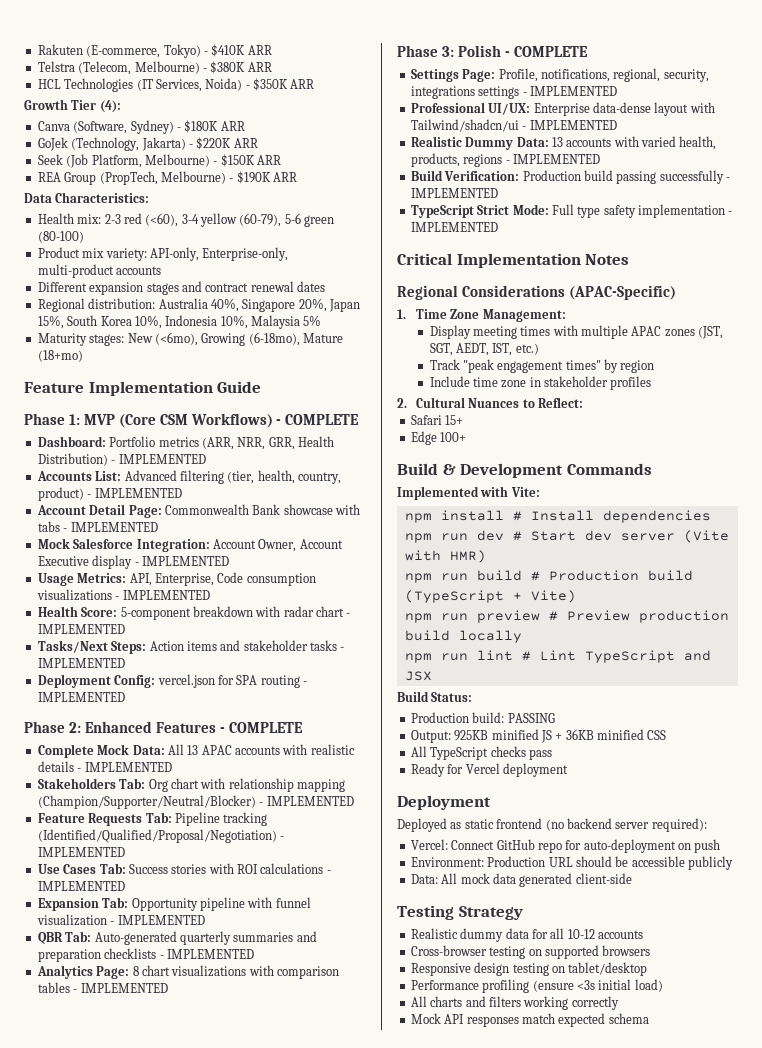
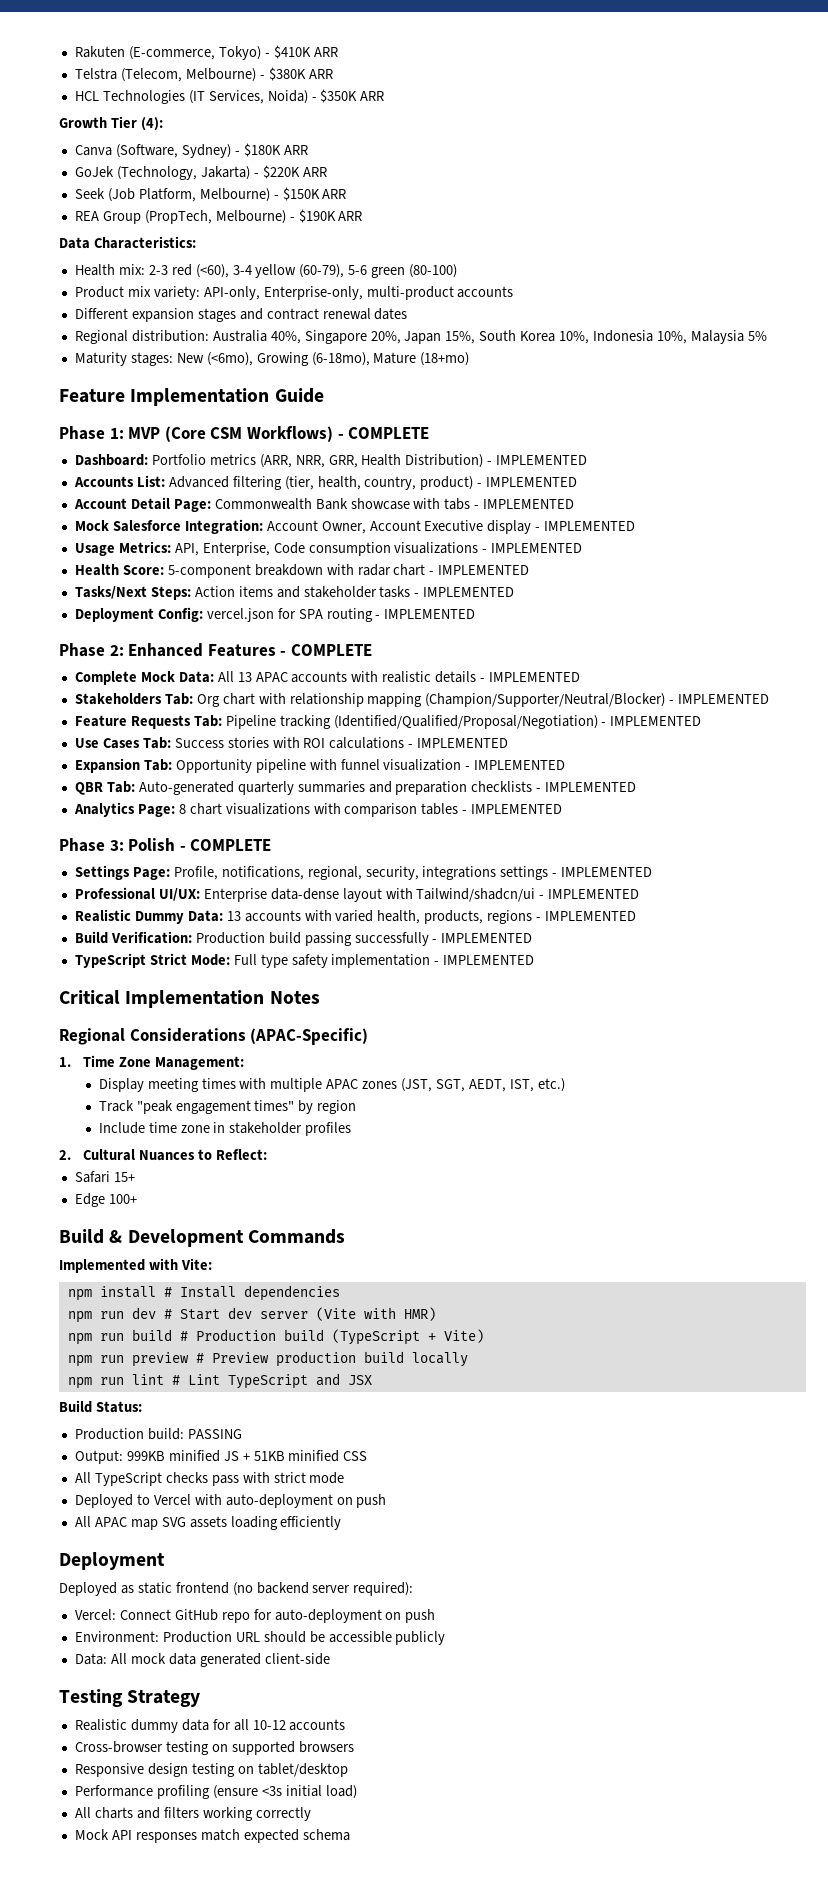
[454,730,489,741] 925KB -> [126,1451,165,1461] 999KB
[565,729,594,740] 36KB -> [253,1451,285,1461] 51KB
[410,763,568,777] // Ready for Vercel deployment -> [242,1472,345,1484] [74,1494,387,1508] [74,1516,342,1530] with strict mode // Deployed to Vercel with auto-deployment on push // All APAC map SVG assets loading efficiently

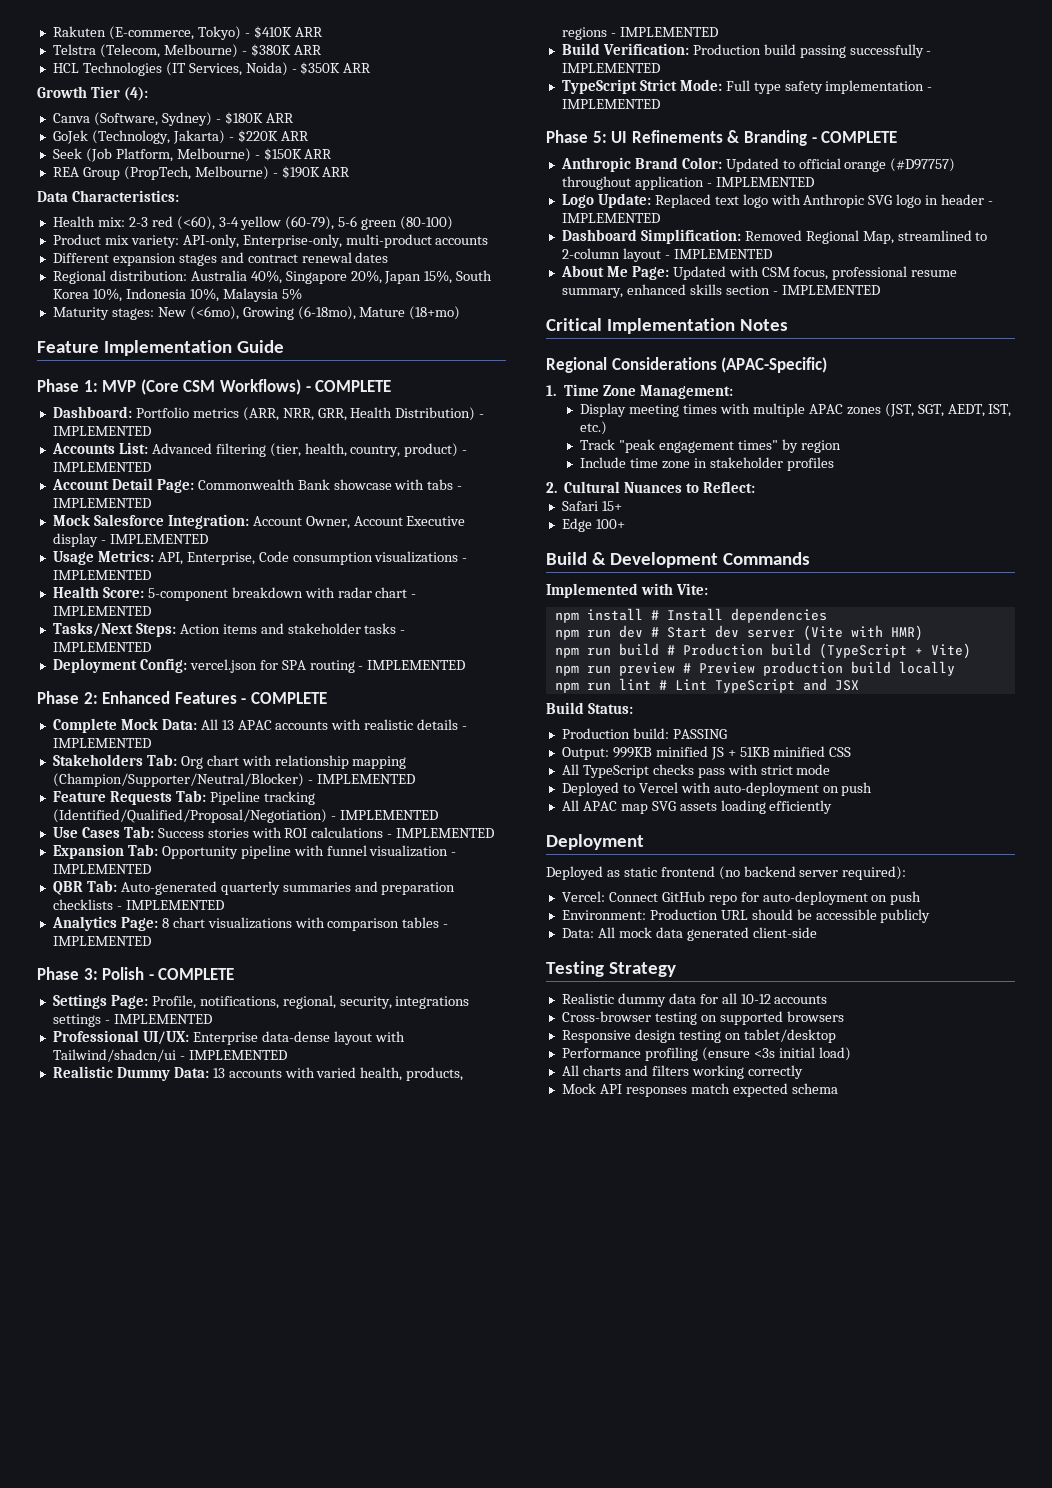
(535, 960) none -> [546,130,898,146] [560,157,956,172] [561,176,814,190] [561,193,994,208] [561,213,660,223] [561,229,988,244] [561,248,772,262] [560,265,958,280] [561,284,880,298] // Phase 5: UI Refinements & Branding - COMPLETE // Anthropic Brand Color: Updated to official orange (#D97757) throughout application - IMPLEMENTED // Logo Update: Replaced text logo with Anthropic SVG logo in header - IMPLEMENTED // Dashboard Simplification: Removed Regional Map, streamlined to 2-column layout - IMPLEMENTED // About Me Page: Updated with CSM focus, professional resume summary, enhanced skills section - IMPLEMENTED

